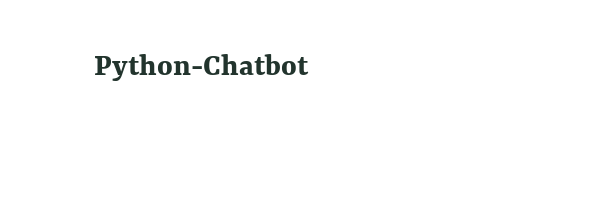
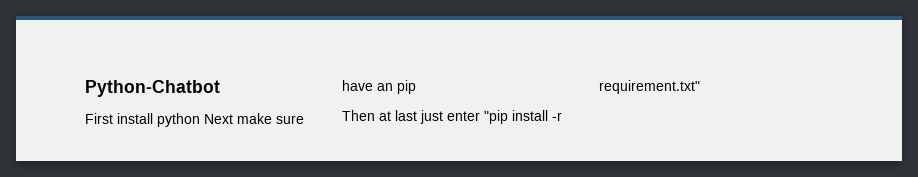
(309, 67) none -> [85,113,304,127] [342,80,416,94] [342,110,562,124] [599,80,700,94] // First install python Next make sure have an pip // Then at last just enter "pip install -r requirement.txt"

